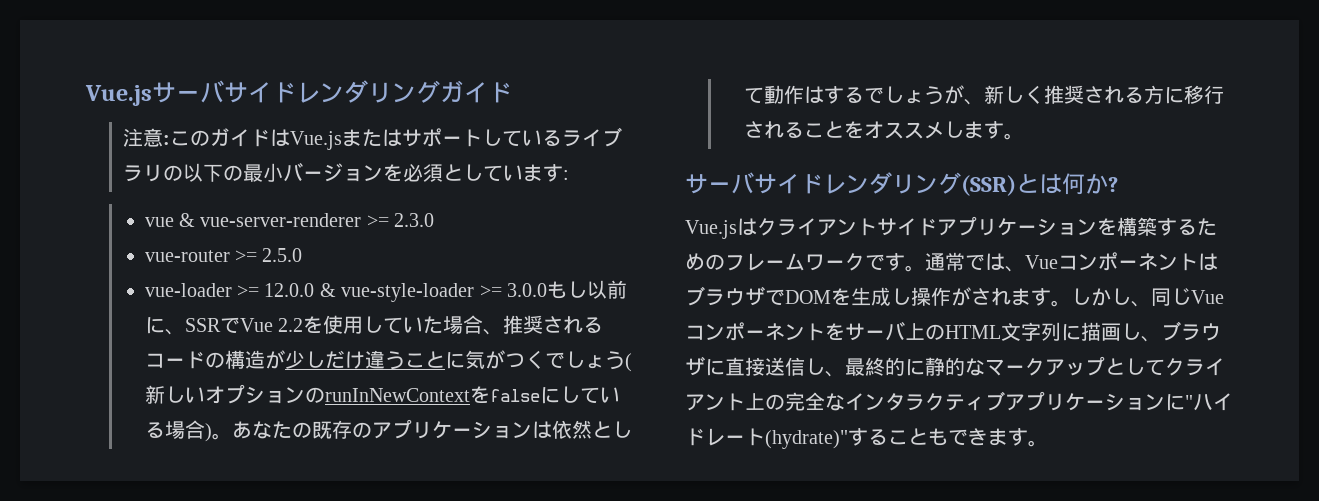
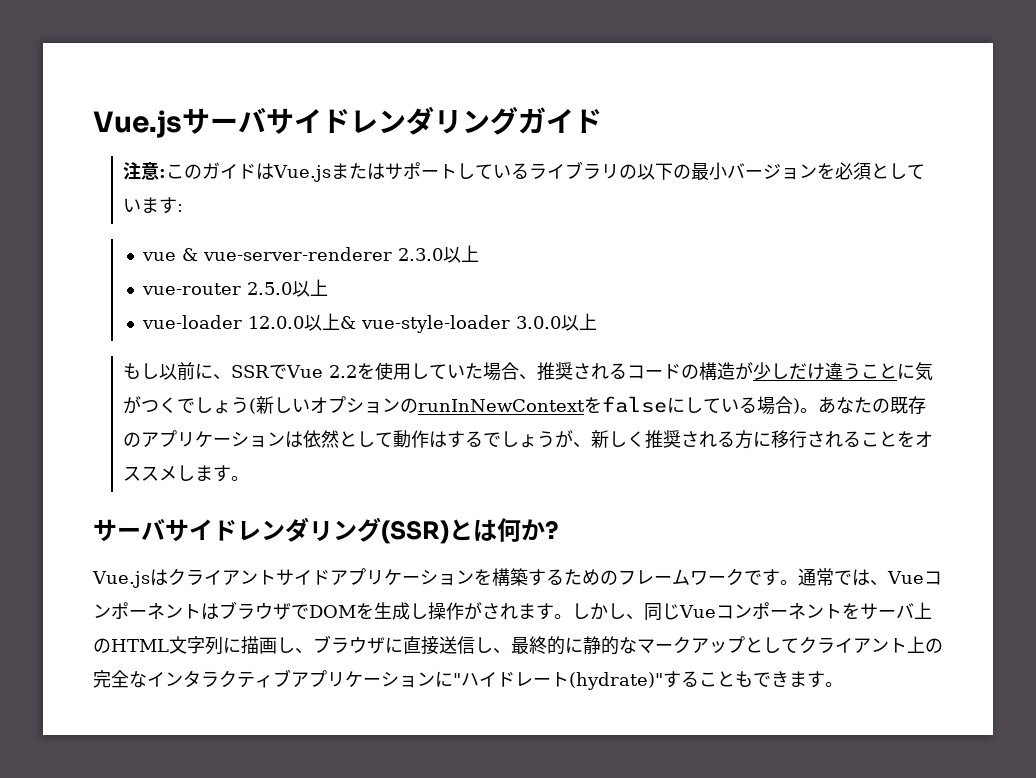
[366,215,389,227] >= -> (393, 254) none
(435, 220) none -> [443,245,480,263] 以上
[234,250,257,262] >= -> (242, 289) none
(303, 255) none -> [292,279,329,297] 以上
[236,283,547,302] >= 12.0.0 & vue-style-loader >= 3.0.0 -> [248,313,598,333] 12.0.0以上& vue-style-loader 3.0.0以上 //

